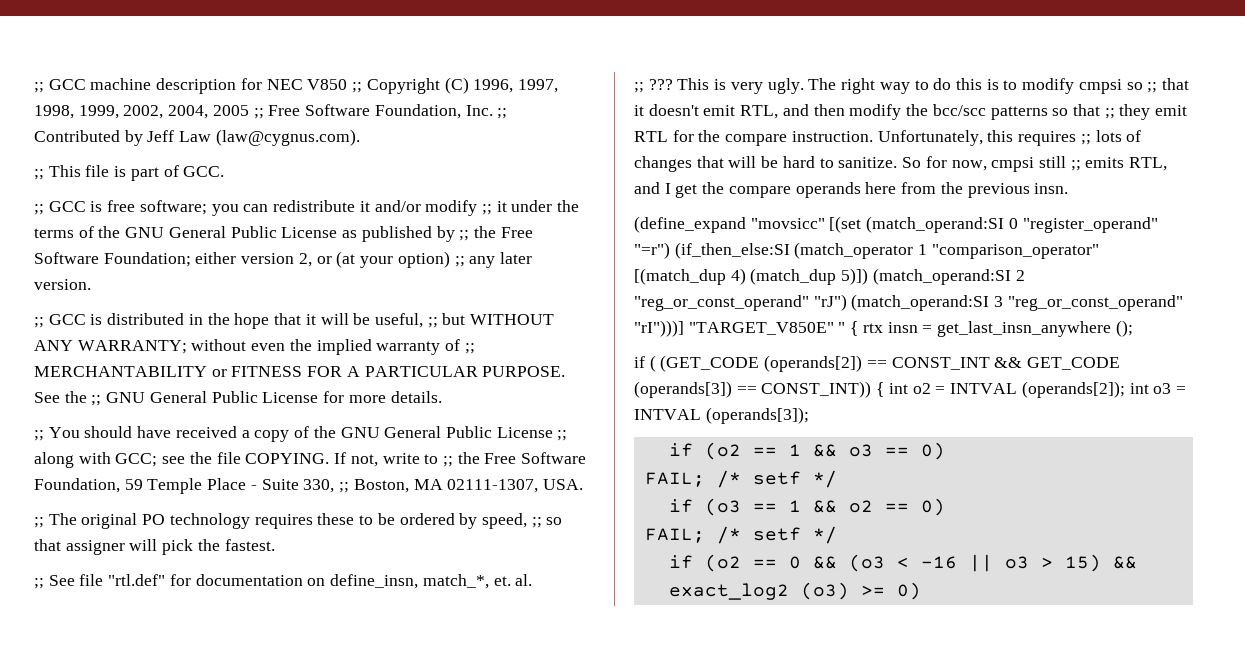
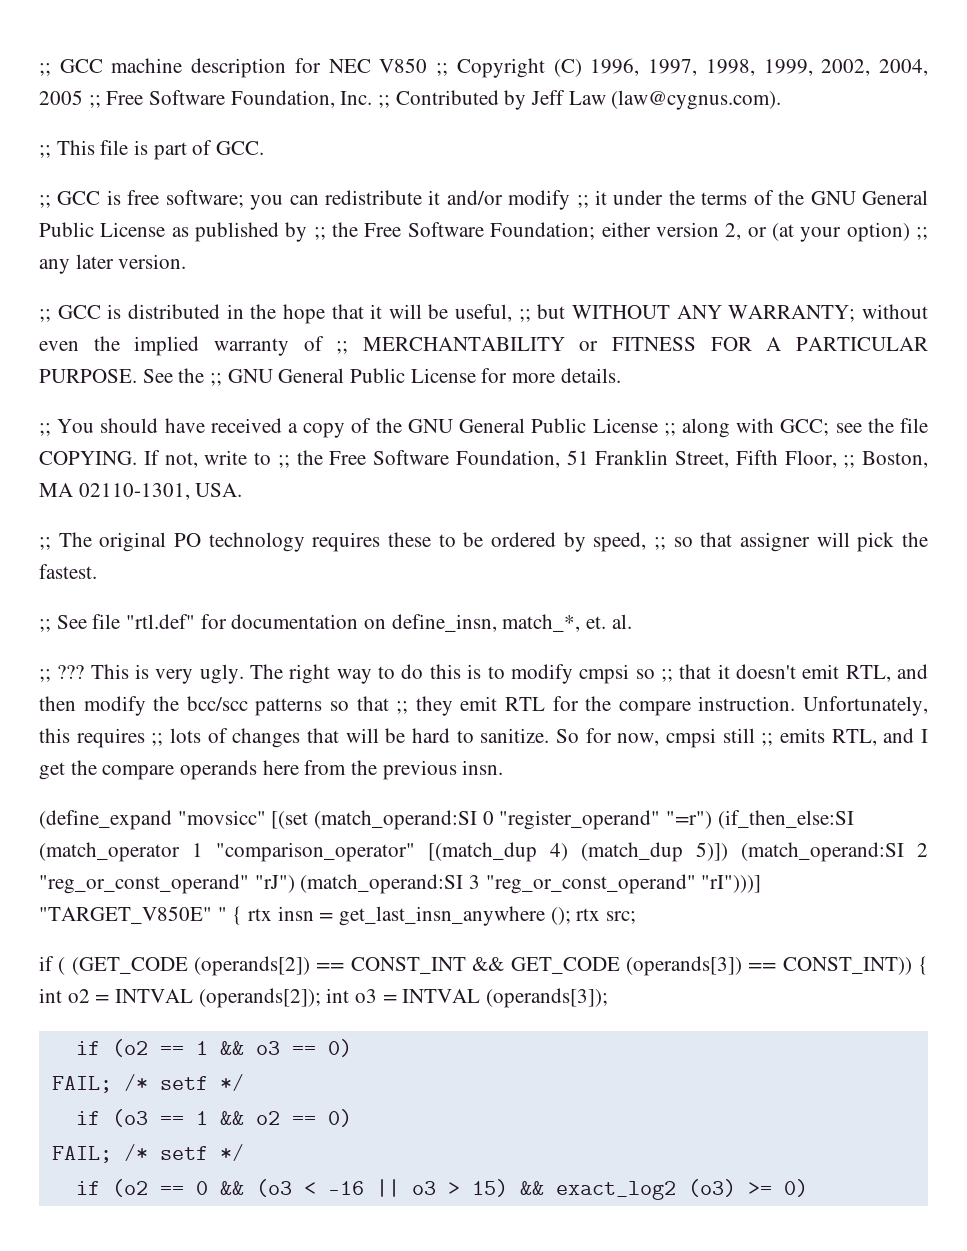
[124,478,335,494] 59 Temple Place - Suite 330, -> [566,450,837,468] 51 Franklin Street, Fifth Floor,
[447,479,539,493] 02111-1307, -> [78,483,190,500] 02110-1301,
(1133, 328) none -> [576,908,637,924] rtx src;

